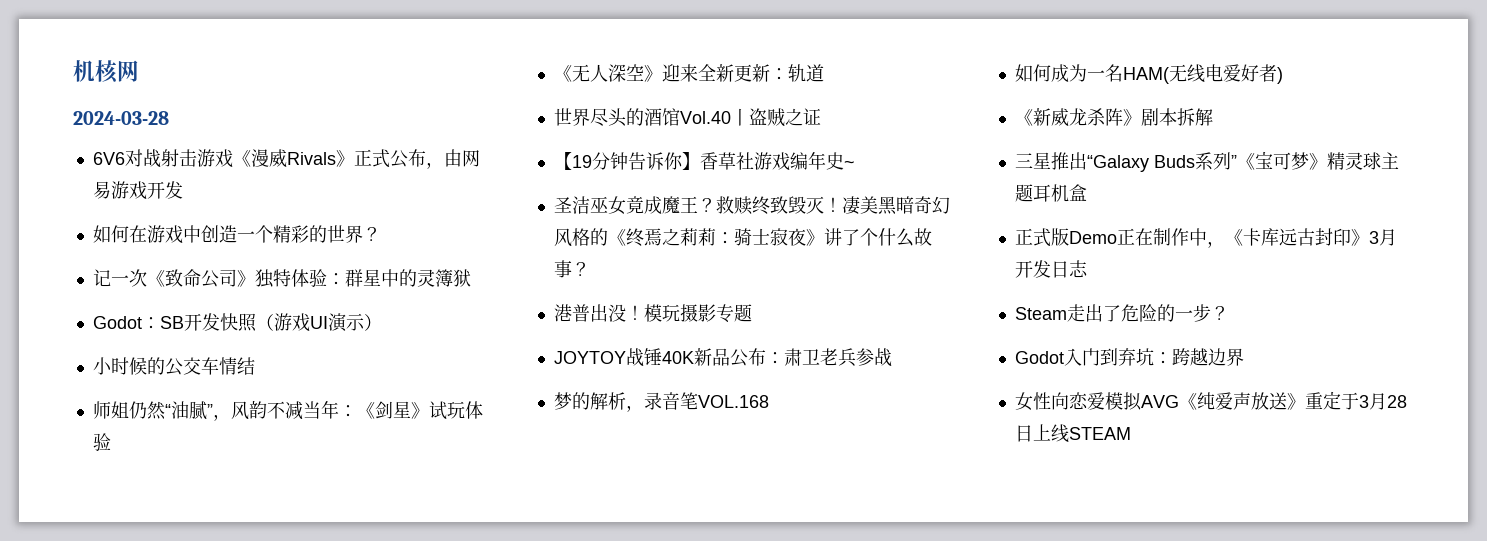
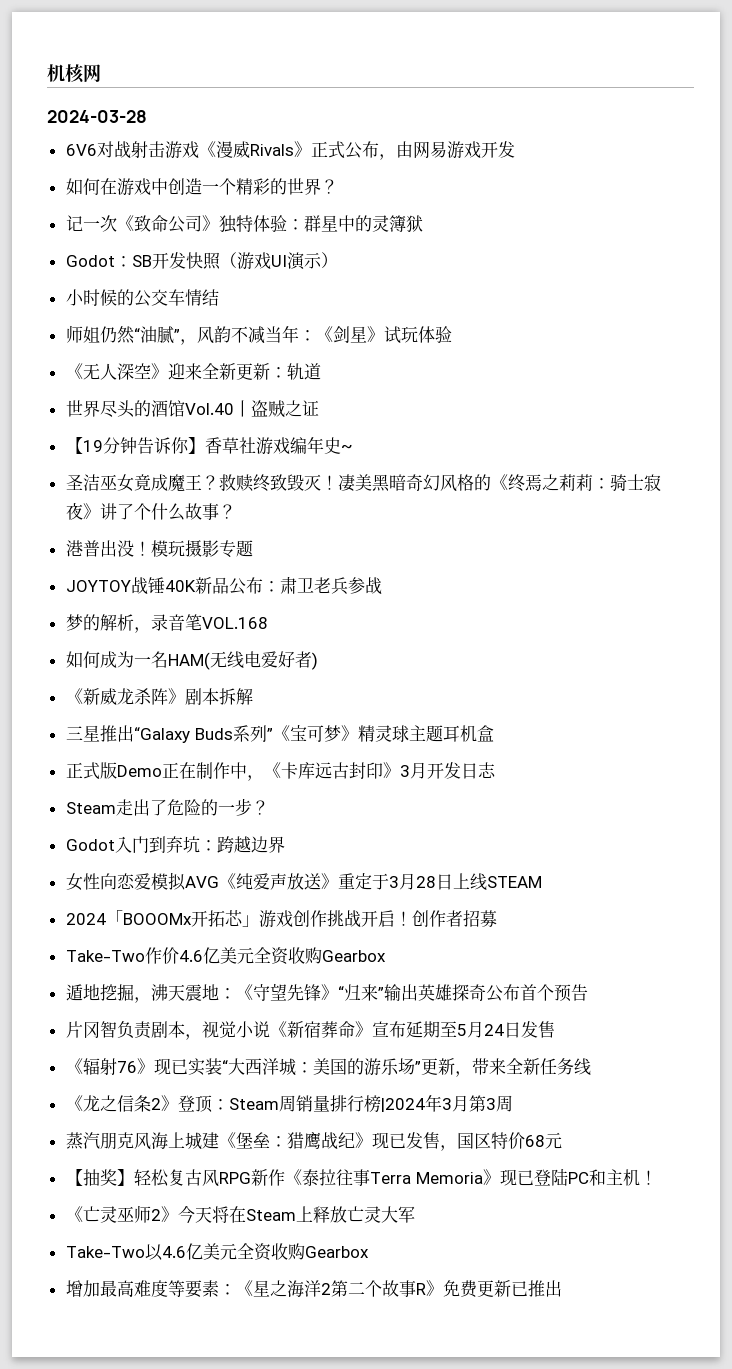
(1131, 433) none -> [65,910,497,928] [65,947,386,965] [65,983,588,1003] [65,1021,555,1040] [65,1058,591,1077] [65,1094,513,1113] [65,1132,562,1151] [65,1168,657,1187] [65,1205,415,1224] [65,1243,369,1261] [65,1280,562,1298] // 2024「BOOOMx开拓芯」游戏创作挑战开启！创作者招募 // Take-Two作价4.6亿美元全资收购Gearbox // 遁地挖掘，沸天震地：《守望先锋》“归来”输出英雄探奇公布首个预告 // 片冈智负责剧本，视觉小说《新宿葬命》宣布延期至5月24日发售 // 《辐射76》现已实装“大西洋城：美国的游乐场”更新，带来全新任务线 // 《龙之信条2》登顶：Steam周销量排行榜|2024年3月第3周 // 蒸汽朋克风海上城建《堡垒：猎鹰战纪》现已发售，国区特价68元 // 【抽奖】轻松复古风RPG新作《泰拉往事Terra Memoria》现已登陆PC和主机！ // 《亡灵巫师2》今天将在Steam上释放亡灵大军 // Take-Two以4.6亿美元全资收购Gearbox // 增加最高难度等要素：《星之海洋2第二个故事R》免费更新已推出

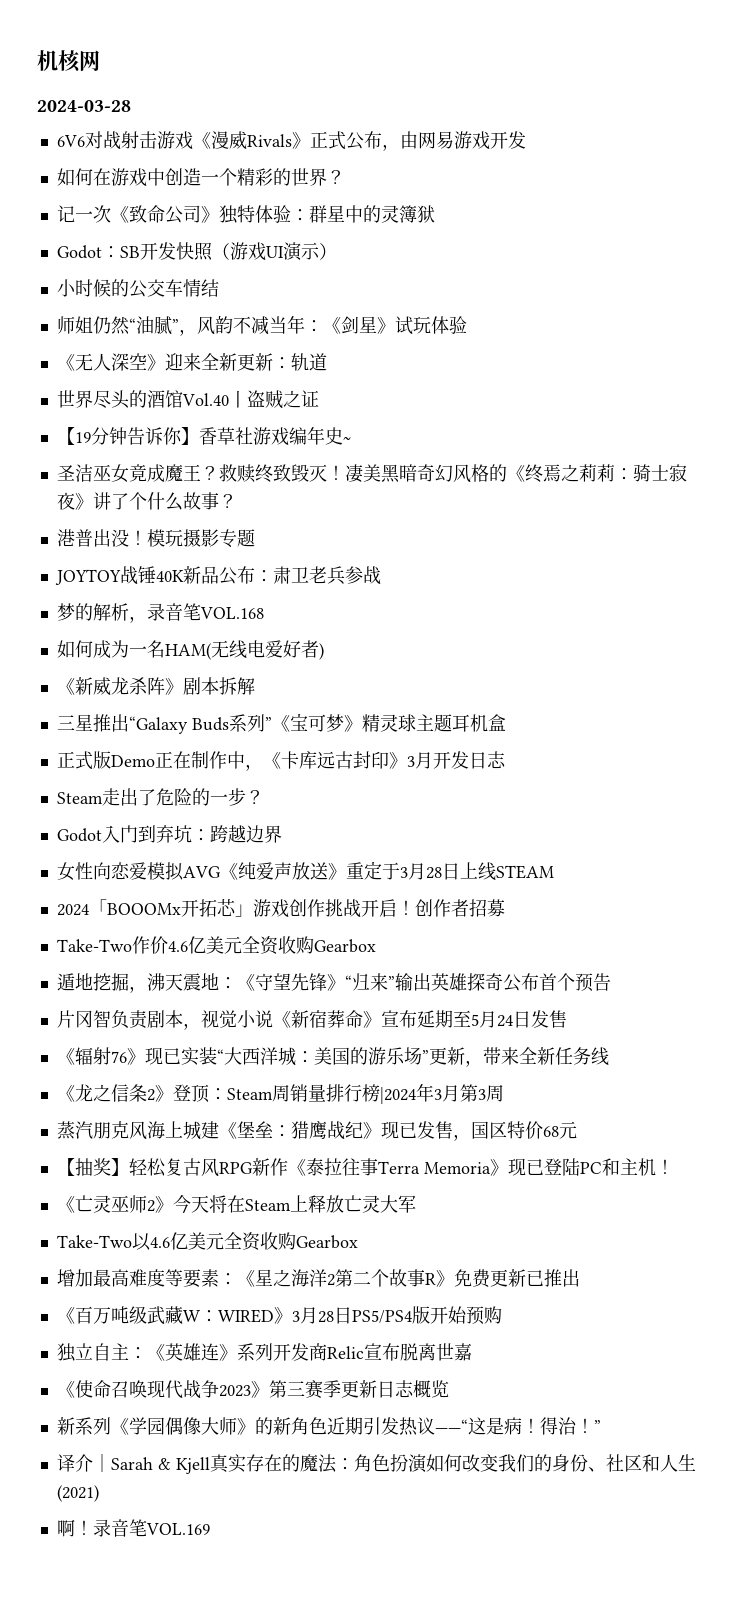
(562, 1288) none -> [56,1306,502,1325] [56,1343,472,1362] [56,1380,449,1399] [56,1417,601,1436] [56,1454,696,1474] [56,1485,99,1502] [56,1519,210,1537] // 《百万吨级武藏W：WIRED》3月28日PS5/PS4版开始预购 // 独立自主：《英雄连》系列开发商Relic宣布脱离世嘉 // 《使命召唤现代战争2023》第三赛季更新日志概览 // 新系列《学园偶像大师》的新角色近期引发热议——“这是病！得治！” // 译介｜Sarah & Kjell真实存在的魔法：角色扮演如何改变我们的身份、社区和人生(2021) // 啊！录音笔VOL.169

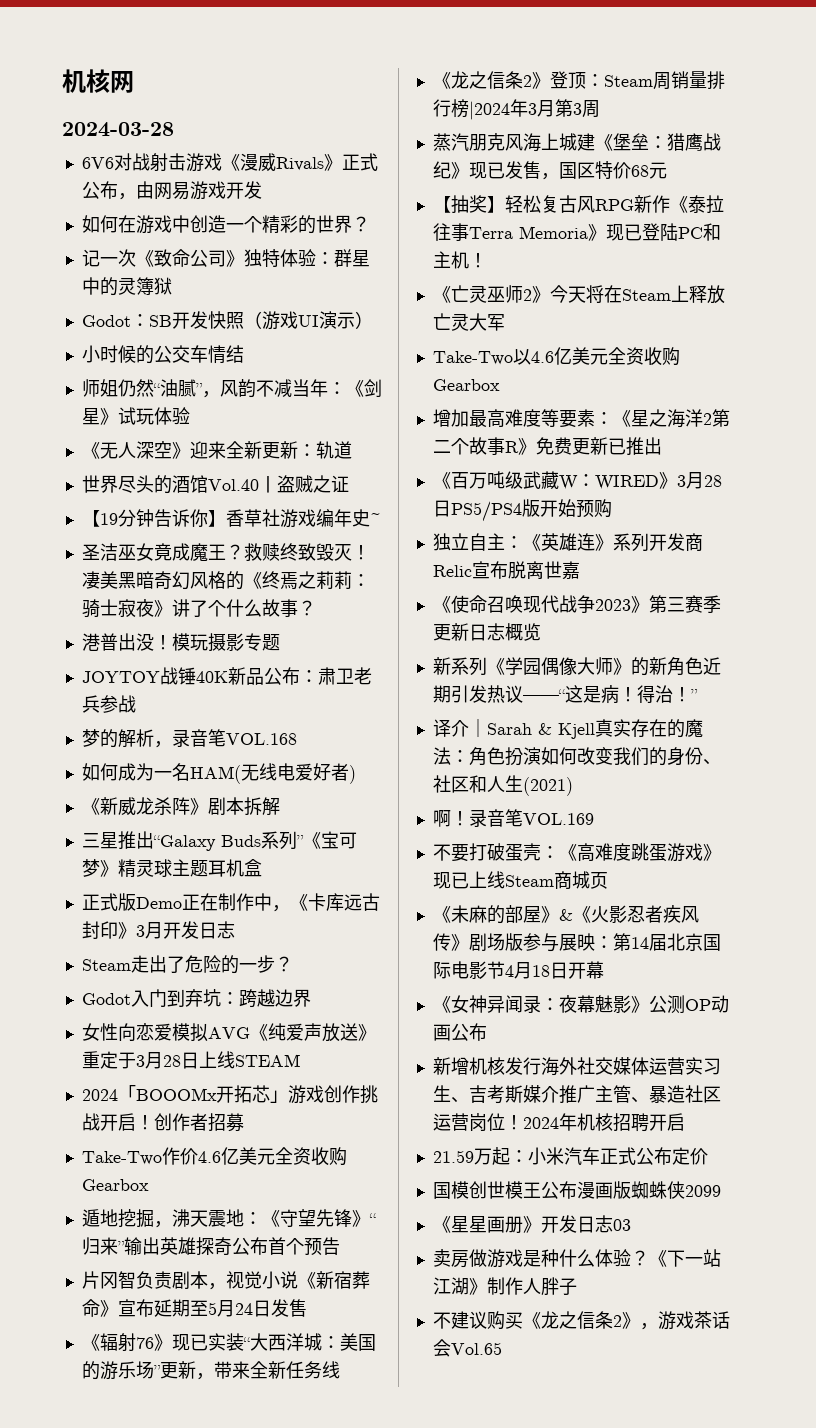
(210, 1529) none -> [432,843,721,862] [432,871,608,889] [432,905,699,924] [432,933,721,952] [432,961,604,979] [432,995,729,1014] [432,1023,487,1041] [432,1057,721,1076] [432,1085,721,1104] [432,1113,685,1132] [432,1147,708,1165] [432,1181,721,1199] [432,1215,631,1233] [432,1249,721,1268] [432,1277,577,1296] [432,1311,730,1330] [432,1339,502,1357] // 不要打破蛋壳：《高难度跳蛋游戏》现已上线Steam商城页 // 《未麻的部屋》&《火影忍者疾风传》剧场版参与展映：第14届北京国际电影节4月18日开幕 // 《女神异闻录：夜幕魅影》公测OP动画公布 // 新增机核发行海外社交媒体运营实习生、吉考斯媒介推广主管、暴造社区运营岗位！2024年机核招聘开启 // 21.59万起：小米汽车正式公布定价 // 国模创世模王公布漫画版蜘蛛侠2099 // 《星星画册》开发日志03 // 卖房做游戏是种什么体验？《下一站江湖》制作人胖子 // 不建议购买《龙之信条2》，游戏茶话会Vol.65

